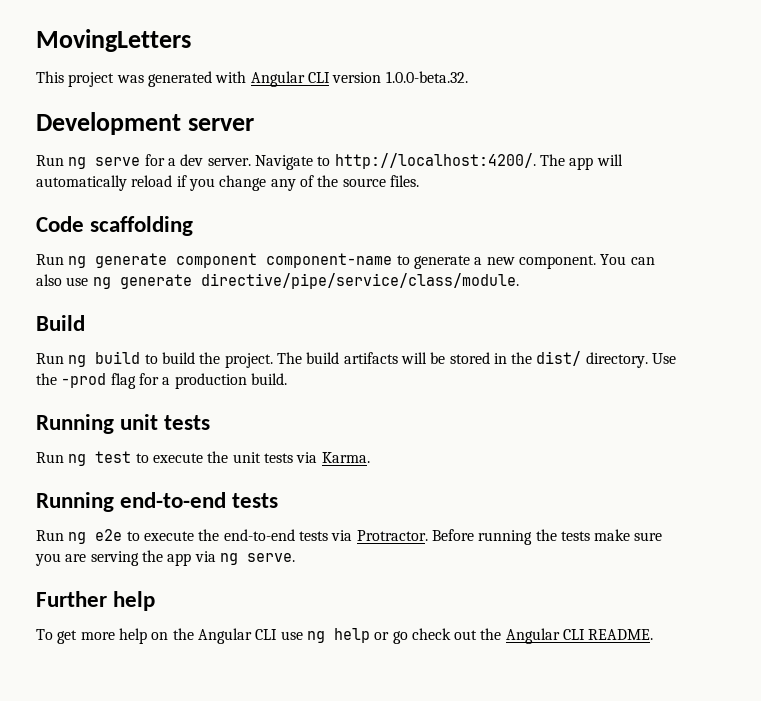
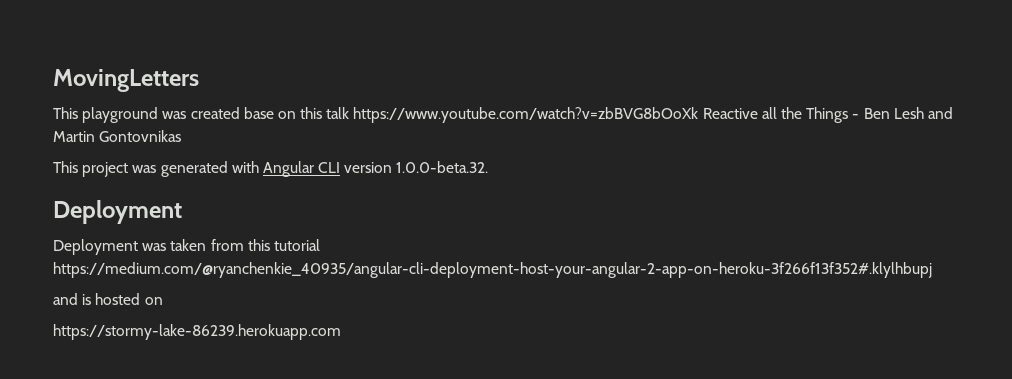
(191, 40) none -> [53,107,953,123] [53,130,182,142] // This playground was created base on this talk https://www.youtube.com/watch?v=zbBVG8bOoXk Reactive all the Things - Ben Lesh and Martin Gontovnikas
[36,112,255,135] [36,153,623,170] [36,175,419,191] [36,216,194,236] [36,253,655,269] [36,273,519,289] [36,315,85,331] [36,351,677,368] [36,373,287,389] [36,414,211,434] [36,451,370,466] [36,492,279,512] [36,529,663,545] [35,550,295,566] [36,591,156,611] [36,628,654,644] Development server // Run ng serve for a dev server. Navigate to http://localhost:4200/. The app will automatically reload if you change any of the source files. // Code scaffolding // Run ng generate component component-name to generate a new component. You can also use ng generate directive/pipe/service/class/module. // Build // Run ng build to build the project. The build artifacts will be stored in the dist/ directory. Use the -prod flag for a production build. // Running unit tests // Run ng test to execute the unit tests via Karma. // Running end-to-end tests // Run ng e2e to execute the end-to-end tests via Protractor. Before running the tests make sure you are serving the app via ng serve. // Further help // To get more help on the Angular CLI use ng help or go check out the Angular CLI README. -> [53,200,182,224] [53,239,320,255] [53,262,932,278] [53,293,163,305] [53,324,341,340] Deployment // Deployment was taken from this tutorial https://medium.com/@ryanchenkie_40935/angular-cli-deployment-host-your-angular-2-app-on-heroku-3f266f13f352#.klylhbupj // and is hosted on // https://stormy-lake-86239.herokuapp.com

